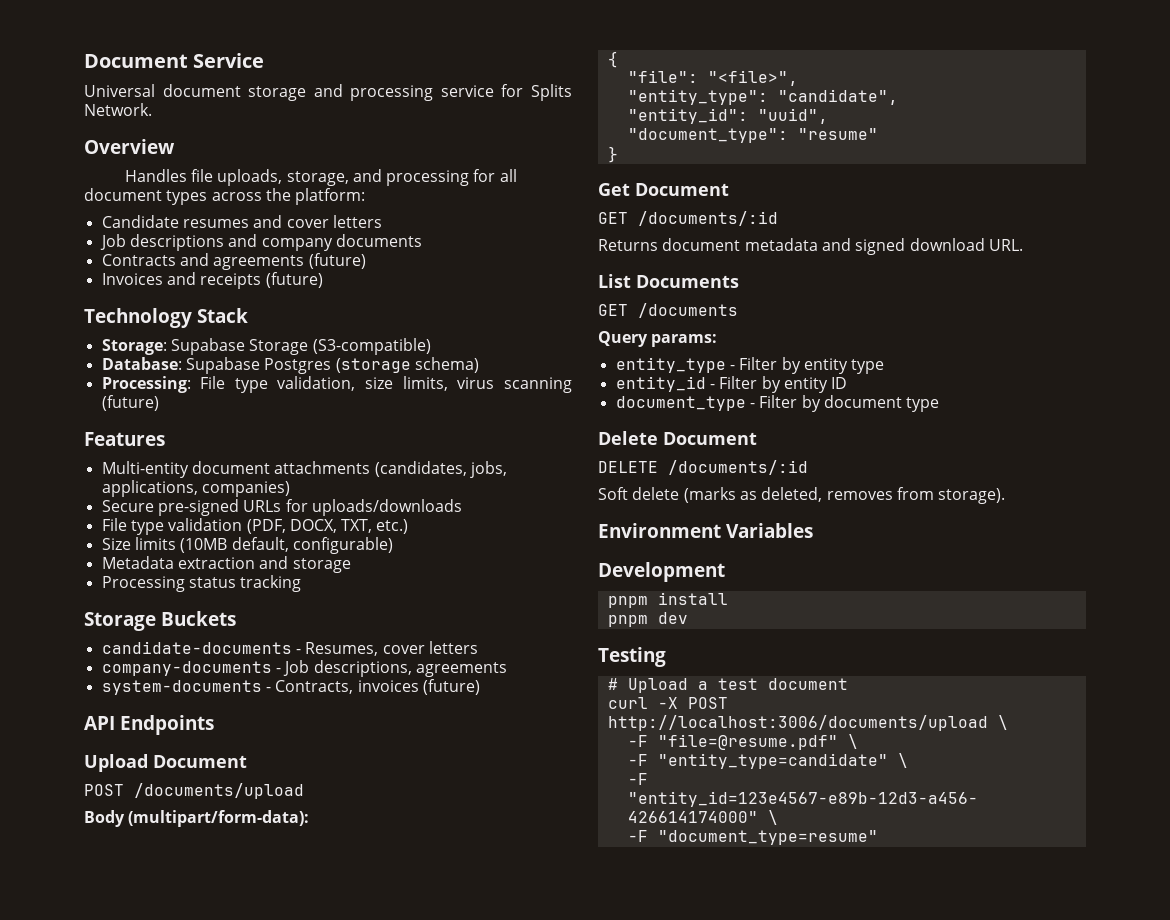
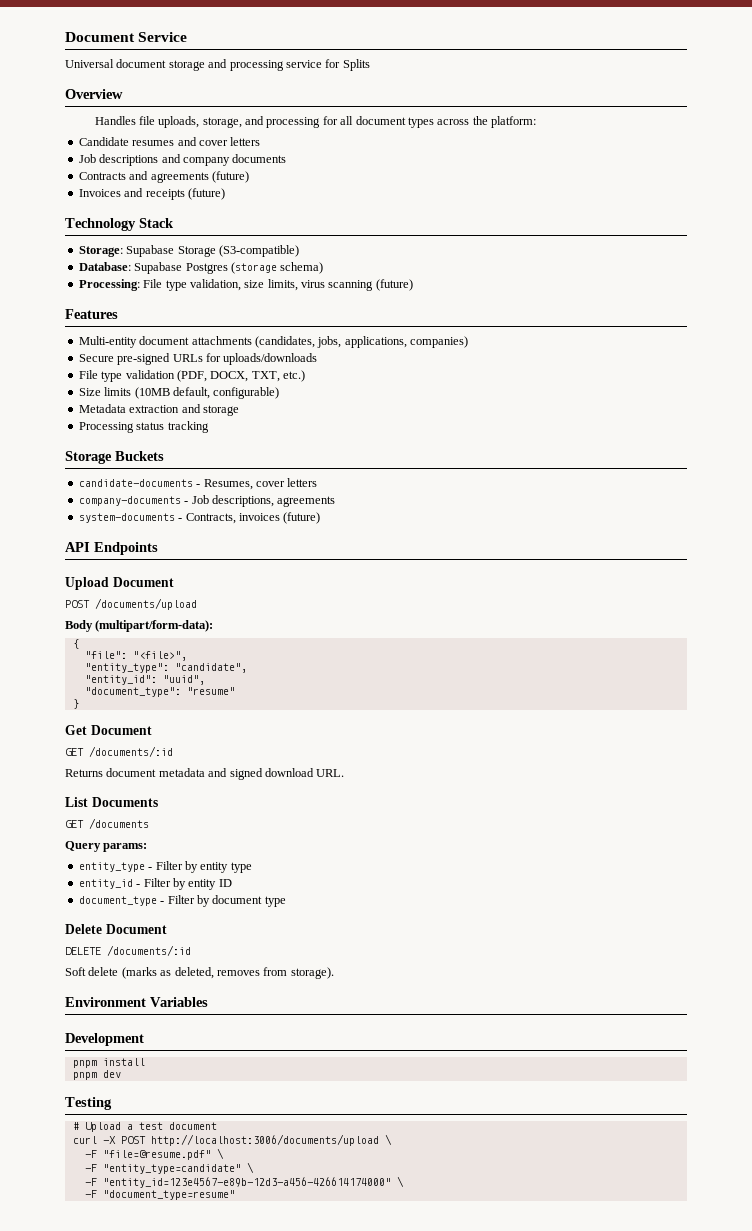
[84,103,152,116] Network. -> (370, 65) none

